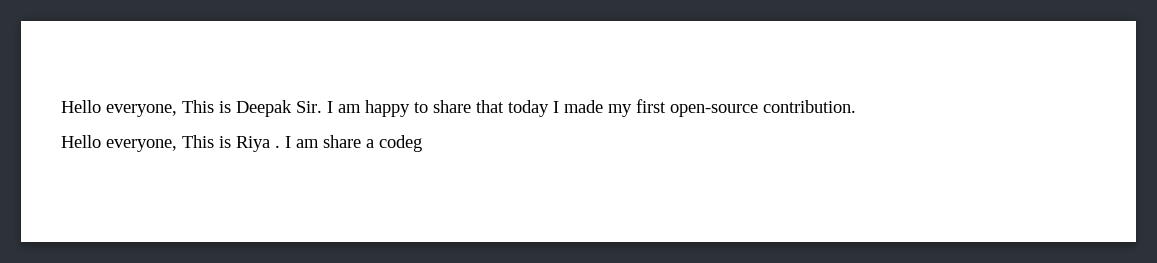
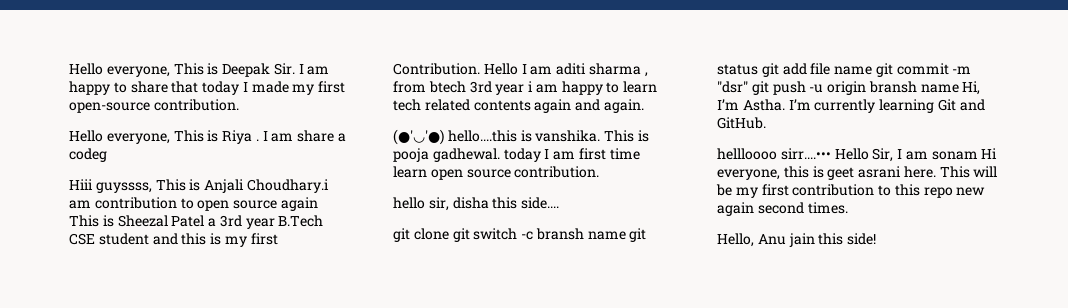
(422, 143) none -> [69,179,329,193] [69,197,318,211] [69,215,324,229] [69,233,278,247] [393,63,648,77] [393,81,658,95] [393,99,644,113] [393,129,649,145] [393,148,640,162] [393,166,600,180] [393,197,560,211] [393,228,647,242] [717,63,972,77] [717,81,981,95] [717,99,985,113] [717,117,766,129] [717,148,998,162] [717,166,998,180] [716,184,986,198] [717,202,848,216] [717,233,877,247] // Hiii guyssss, This is Anjali Choudhary.i am contribution to open source again This is Sheezal Patel a 3rd year B.Tech CSE student and this is my first Contribution. Hello I am aditi sharma , from btech 3rd year i am happy to learn tech related contents again and again. // (●'◡'●) hello....this is vanshika. This is pooja gadhewal. today I am first time learn open source contribution. // hello sir, disha this side.... // git clone git switch -c bransh name git status git add file name git commit -m "dsr" git push -u origin bransh name Hi, I’m Astha. I’m currently learning Git and GitHub. // hellloooo sirr....••• Hello Sir, I am sonam Hi everyone, this is geet asrani here. This will be my first contribution to this repo new again second times. // Hello, Anu jain this side!

